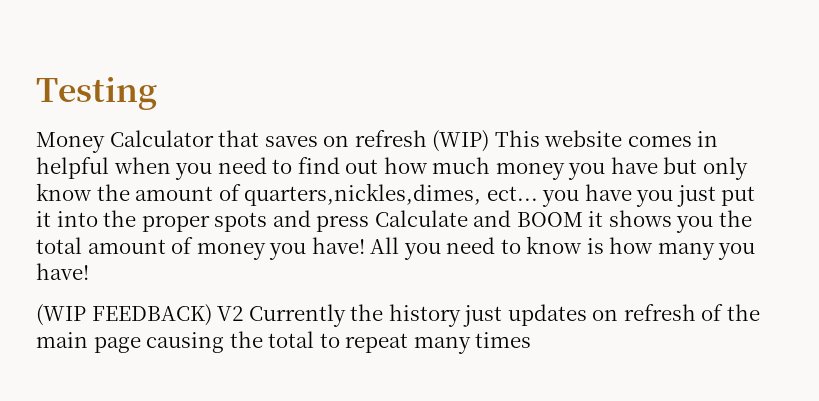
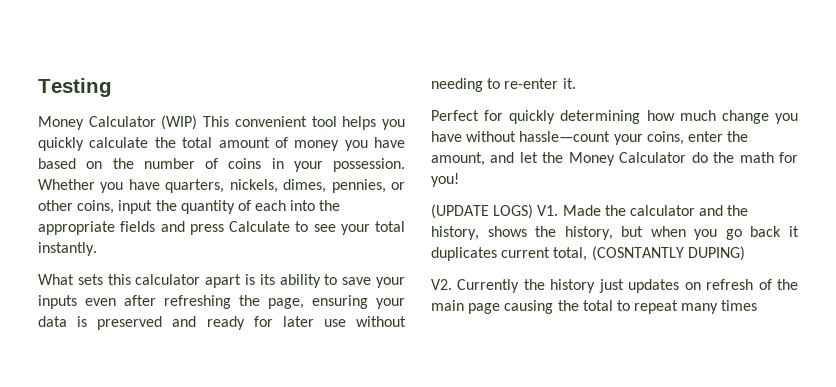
[218,130,719,152] [36,157,748,180] [36,183,756,207] [36,210,714,233] that saves on refresh (WIP) This website comes in helpful when you need to find out how much money you have but only know the amount of quarters,nickles,dimes, ect... you have you just put it into the proper spots and press Calculate and BOOM it shows you -> [161,115,406,130] [38,137,149,151] (WIP) This convenient tool helps you quickly calculate
[311,236,756,260] [36,263,89,280] [36,304,244,326] have! All you need to know is how many you have! // (WIP FEEDBACK) V2 -> [374,137,405,148] [38,158,405,172] [38,179,405,193] [38,200,341,214] [38,221,405,235] [38,242,97,256] [38,274,406,288] [38,295,405,309] [38,316,406,330] [431,78,576,92] [431,110,798,124] [431,131,749,145] [431,152,798,166] [431,173,459,187] [431,204,749,219] [431,226,799,240] [431,246,745,261] [431,279,452,290] have based on the number of coins in your possession. Whether you have quarters, nickels, dimes, pennies, or other coins, input the quantity of each into the appropriate fields and press Calculate to see your total instantly. // What sets this calculator apart is its ability to save your inputs even after refreshing the page, ensuring your data is preserved and ready for later use without needing to re-enter it. // Perfect for quickly determining how much change you have without hassle—count your coins, enter the amount, and let the Money Calculator do the math for you! // (UPDATE LOGS) V1. Made the calculator and the history, shows the history, but when you go back it duplicates current total, (COSNTANTLY DUPING) // V2.

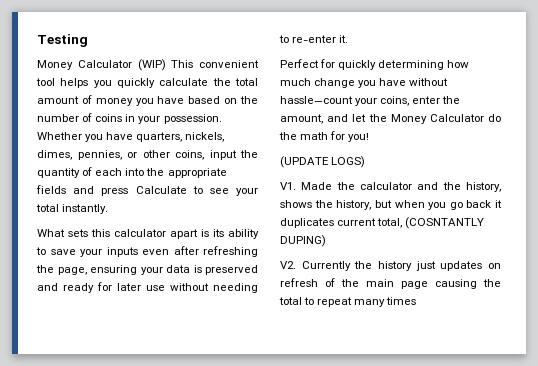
(534, 211) none -> (366, 162) //

